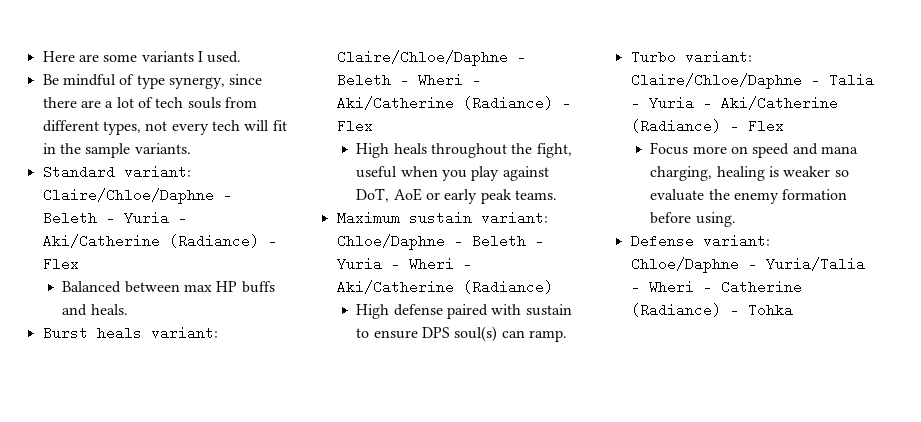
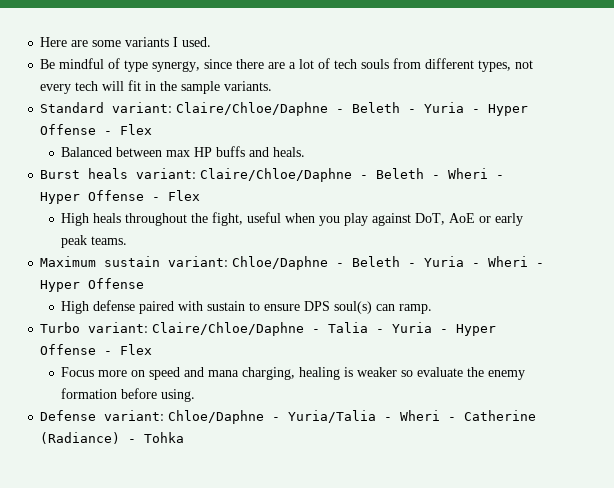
[42,234,259,248] Aki/Catherine (Radiance) -> [488,104,529,116] [40,124,97,135] Hyper Offense
[336,96,553,110] Aki/Catherine (Radiance) -> [40,190,145,204] Hyper Offense
[336,280,553,294] Aki/Catherine (Radiance) -> [40,278,145,292] Hyper Offense
[720,96,838,110] [630,119,721,133] Aki/Catherine (Radiance) -> [456,324,497,336] [40,344,97,355] Hyper Offense

